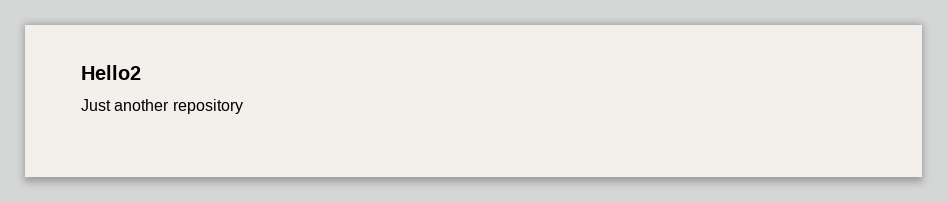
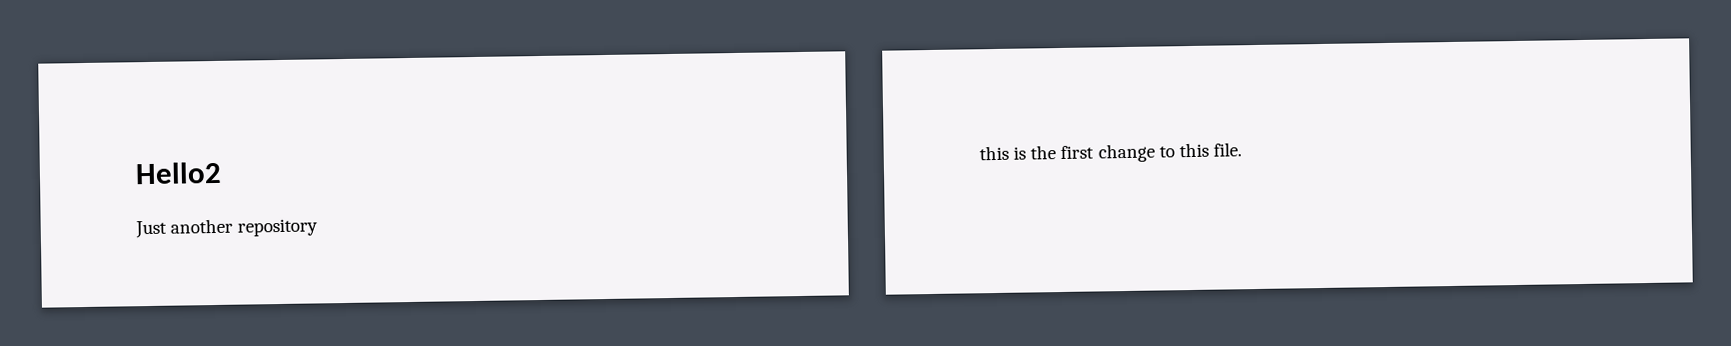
(243, 106) none -> [979,142,1242,163] // this is the first change to this file.

